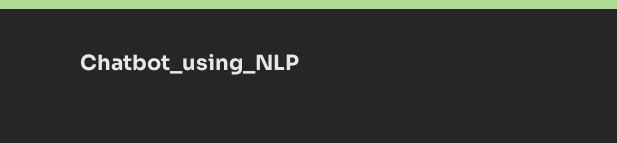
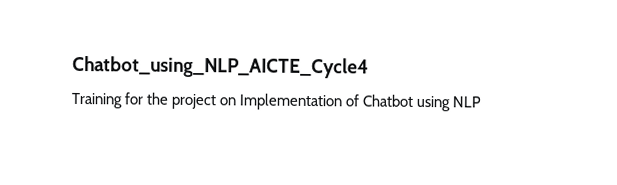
[80,53,299,75] Chatbot_using_NLP -> [72,55,369,79] [71,92,482,112] Chatbot_using_NLP_AICTE_Cycle4 // Training for the project on Implementation of Chatbot using NLP

